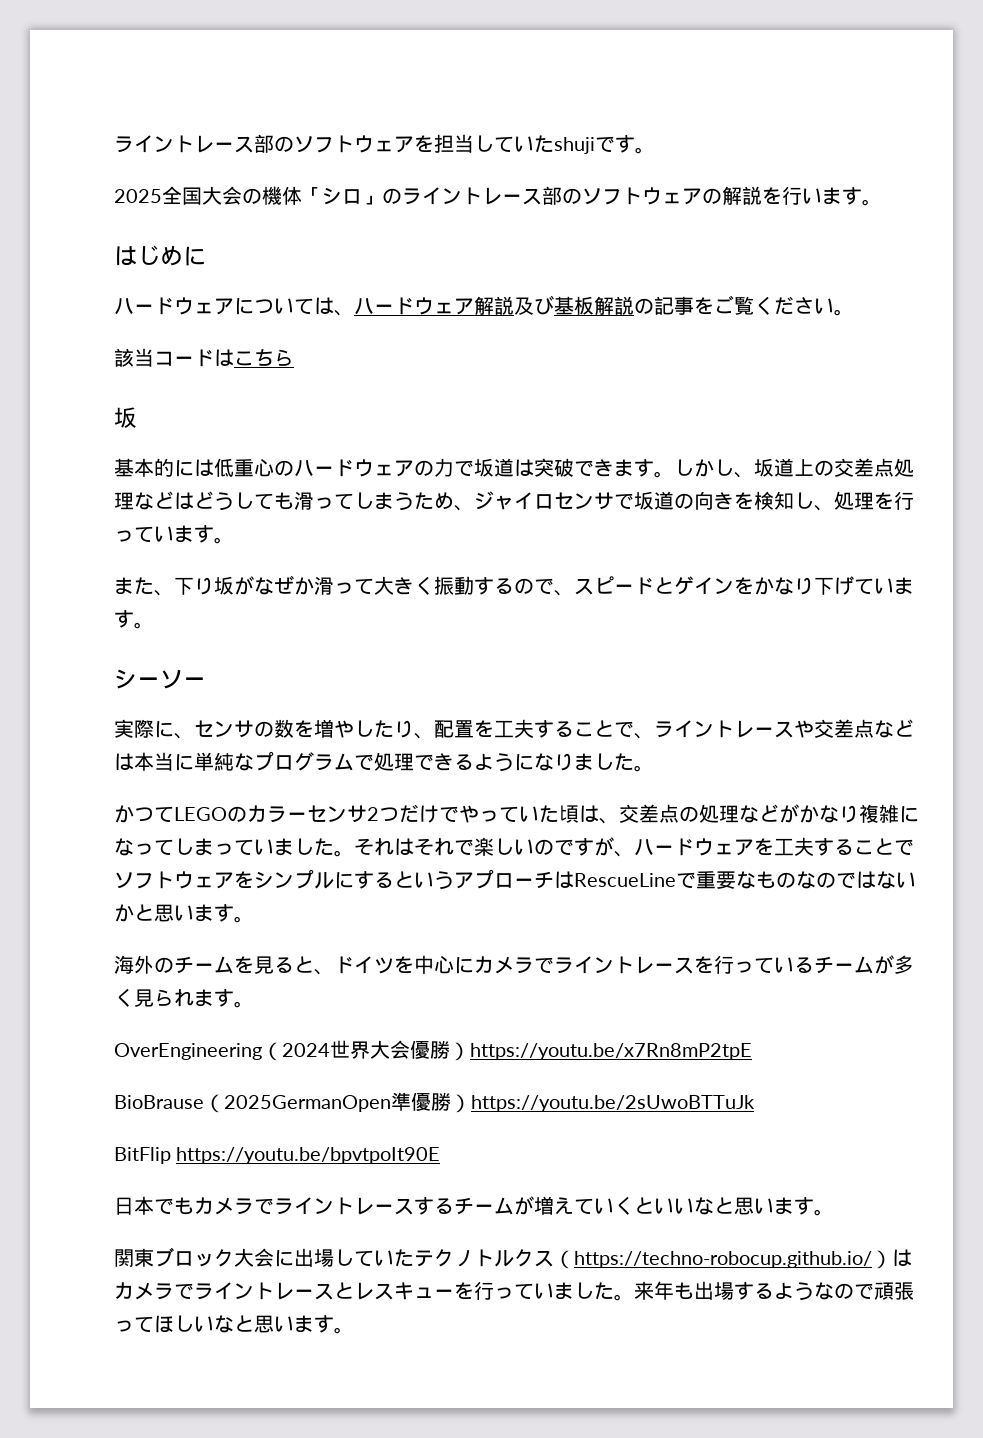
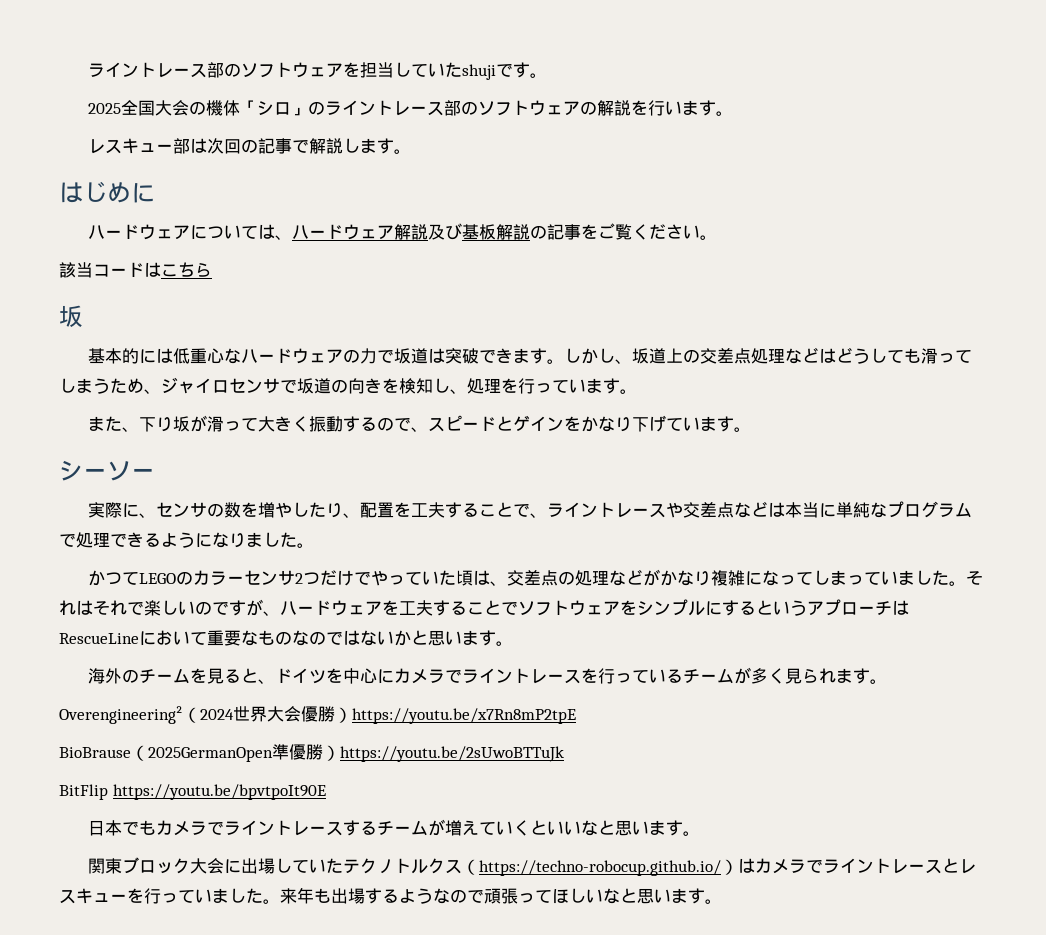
(882, 202) none -> [87,138,411,154] // レスキュー部は次回の記事で解説します。
[274,460,294,476] の -> [223,348,241,364] な
[254,575,314,595] なぜか -> (207, 423) none
[676,872,696,889] で -> [139,630,207,646] において
[114,1043,262,1060] OverEngineering -> [59,706,183,724] Overengineering²

